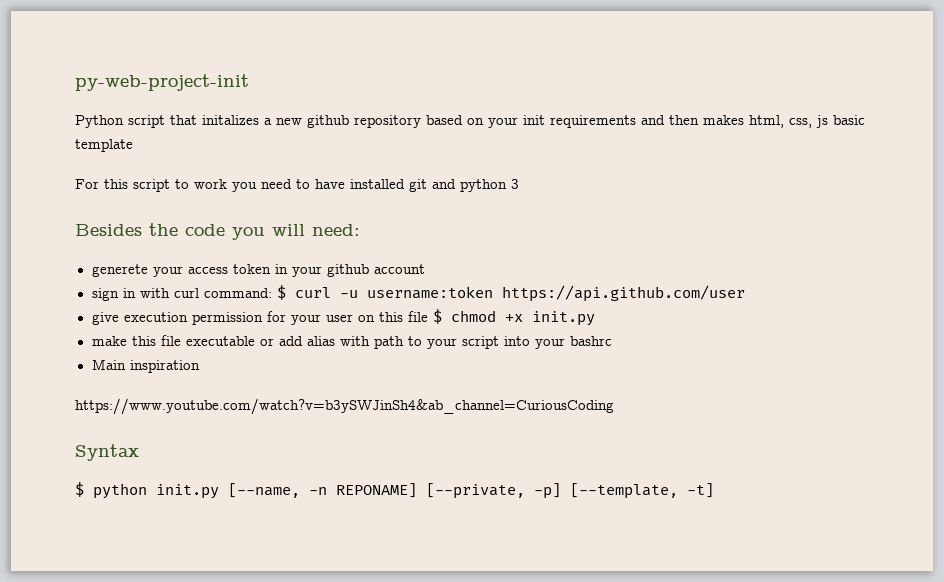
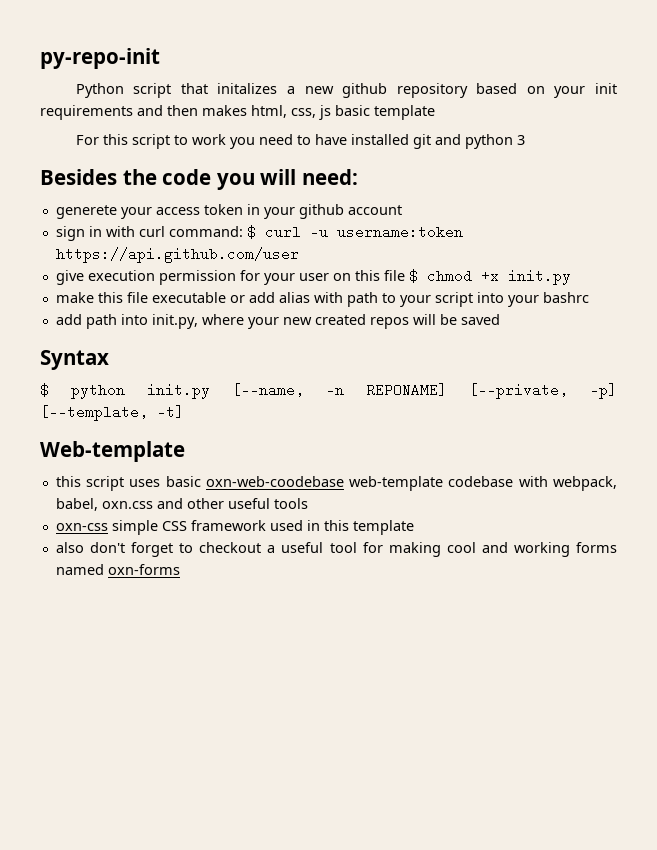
[75,74,249,91] py-web-project-init -> [40,48,160,69] py-repo-init
[91,359,200,373] [75,398,614,415] Main inspiration // https://www.youtube.com/watch?v=b3ySWJinSh4&ab_channel=CuriousCoding -> [55,314,500,329] add path into init.py, where your new created repos will be saved
(714, 490) none -> [40,441,185,462] [55,476,618,491] [55,498,308,511] [55,520,414,535] [55,542,617,557] [55,564,180,575] // Web-template // this script uses basic oxn-web-coodebase web-template codebase with webpack, babel, oxn.css and other useful tools // oxn-css simple CSS framework used in this template // also don't forget to checkout a useful tool for making cool and working forms named oxn-forms

